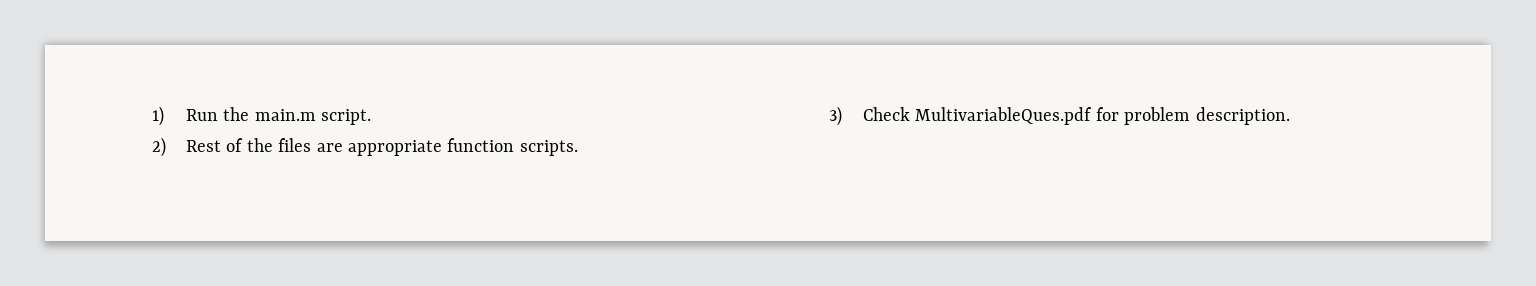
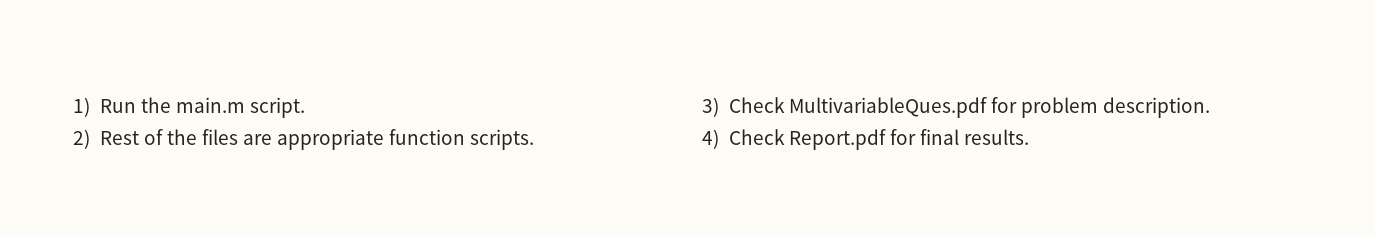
(1290, 116) none -> [702,129,1030,150] // 4) Check Report.pdf for final results.

